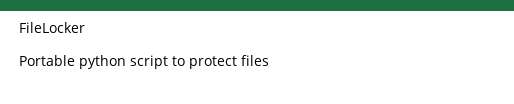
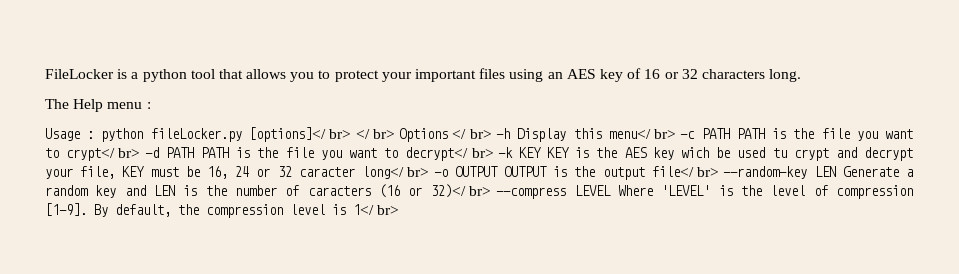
[19,55,269,69] // Portable python script to protect files -> [117,68,802,82] [45,99,151,112] [45,127,913,142] [45,147,914,161] [45,166,913,180] [45,184,913,199] [45,203,400,218] is a python tool that allows you to protect your important files using an AES key of 16 or 32 characters long. // The Help menu : // Usage : python fileLocker.py [options]</ br> </ br> Options </ br> -h Display this menu</ br> -c PATH PATH is the file you want to crypt</ br> -d PATH PATH is the file you want to decrypt</ br> -k KEY KEY is the AES key wich be used tu crypt and decrypt your file, KEY must be 16, 24 or 32 caracter long</ br> -o OUTPUT OUTPUT is the output file</ br> --random-key LEN Generate a random key and LEN is the number of caracters (16 or 32)</ br> --compress LEVEL Where 'LEVEL' is the level of compression [1-9]. By default, the compression level is 1</ br>

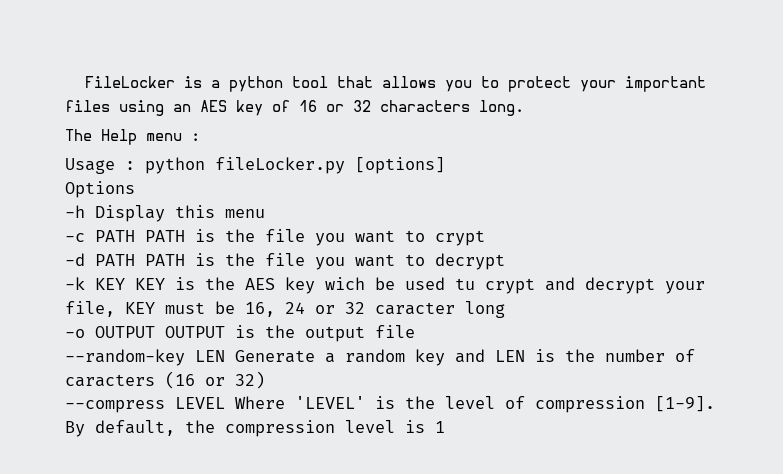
[248,127,395,142] [options]</ br> </ br> -> [355,157,445,174] [options] //
[452,129,492,139] </ br> -> (135, 189) //
[608,129,677,139] menu</ br> -> [225,209,265,218] menu //
[66,148,141,161] crypt</ br> -> [435,230,485,246] crypt //
[405,147,494,161] decrypt</ br> -> [435,253,505,270] decrypt //
[361,166,430,179] long</ br> -> [465,301,505,318] long //
[651,166,720,177] file</ br> -> [375,325,415,338] file //
[430,184,492,198] 32)</ br> -> [235,371,265,389] 32) //
[353,204,400,215] 1</ br> -> [435,421,445,433] 1

